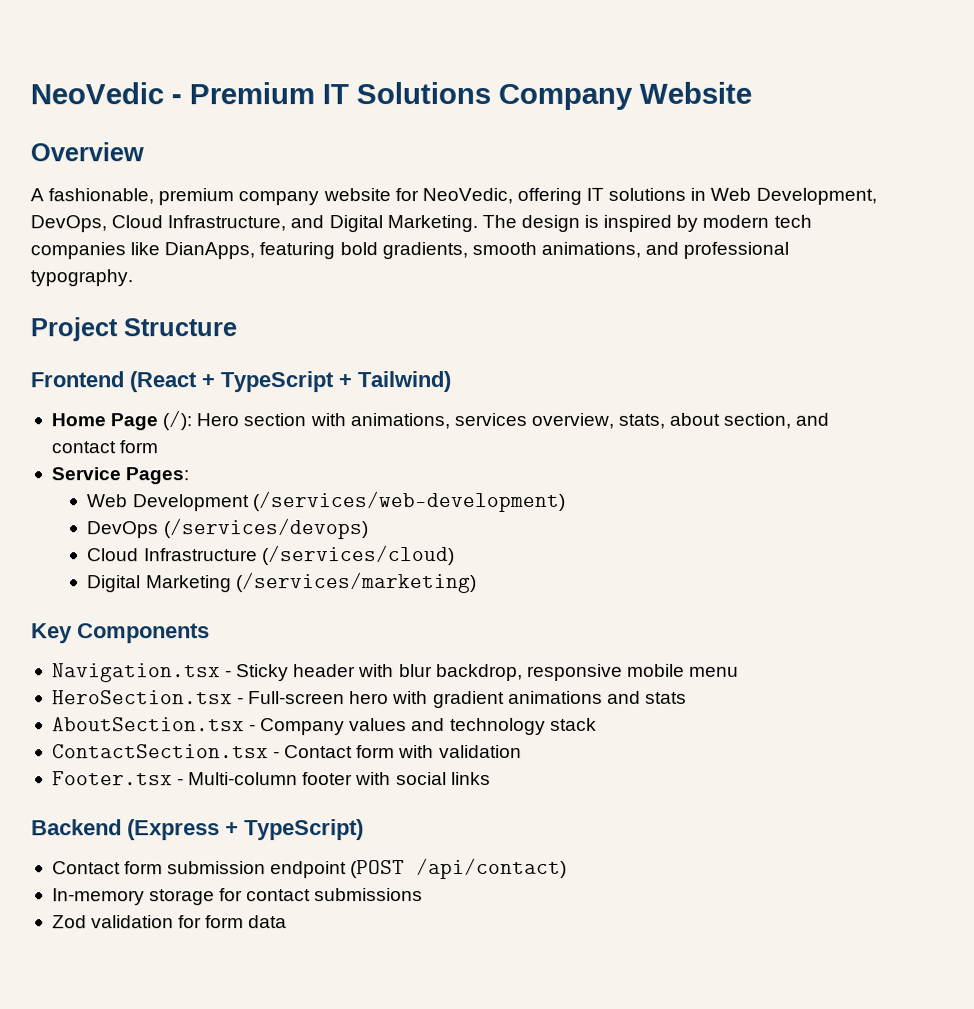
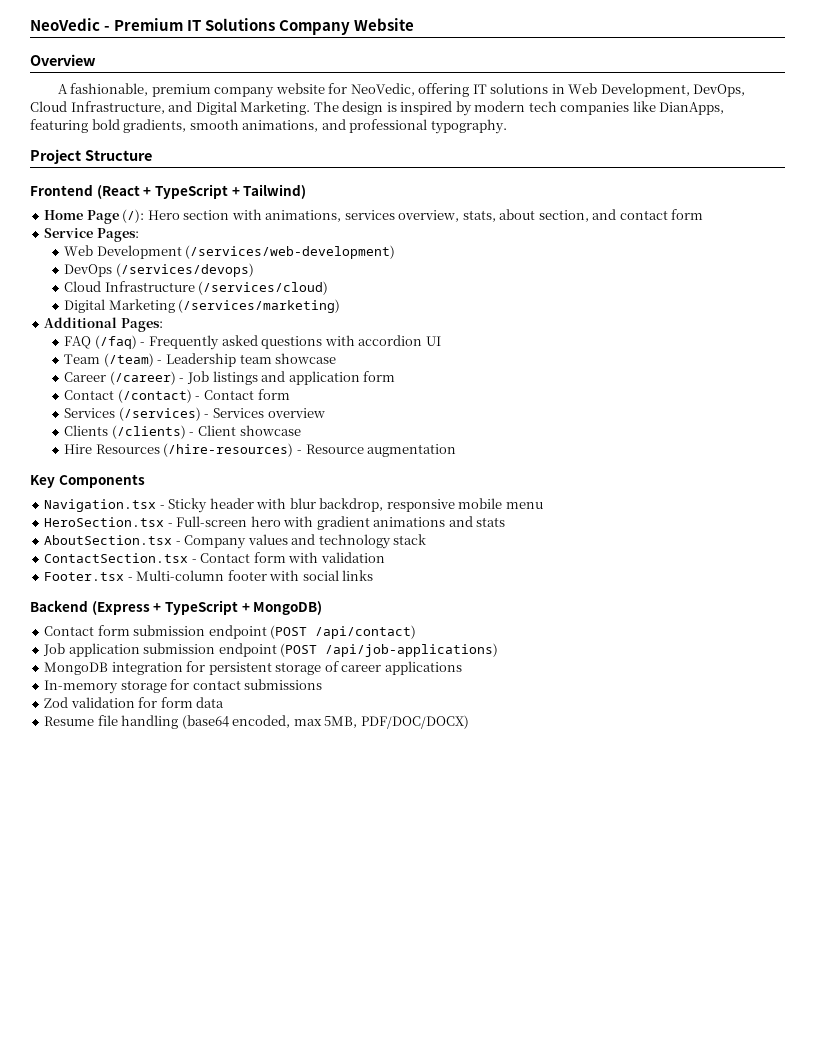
(477, 583) none -> [44,317,163,332] [64,335,441,350] [64,353,337,367] [64,371,396,385] [64,389,290,403] [64,407,325,421] [64,425,301,439] [64,443,457,457] // Additional Pages: // FAQ (/faq) - Frequently asked questions with accordion UI // Team (/team) - Leadership team showcase // Career (/career) - Job listings and application form // Contact (/contact) - Contact form // Services (/services) - Services overview // Clients (/clients) - Client showcase // Hire Resources (/hire-resources) - Resource augmentation
[244,819,364,841] TypeScript) -> [164,600,323,615] TypeScript + MongoDB)
(568, 868) none -> [43,643,499,657] [44,661,462,675] // Job application submission endpoint (POST /api/job-applications) // MongoDB integration for persistent storage of career applications
(288, 922) none -> [44,715,469,729] // Resume file handling (base64 encoded, max 5MB, PDF/DOC/DOCX)

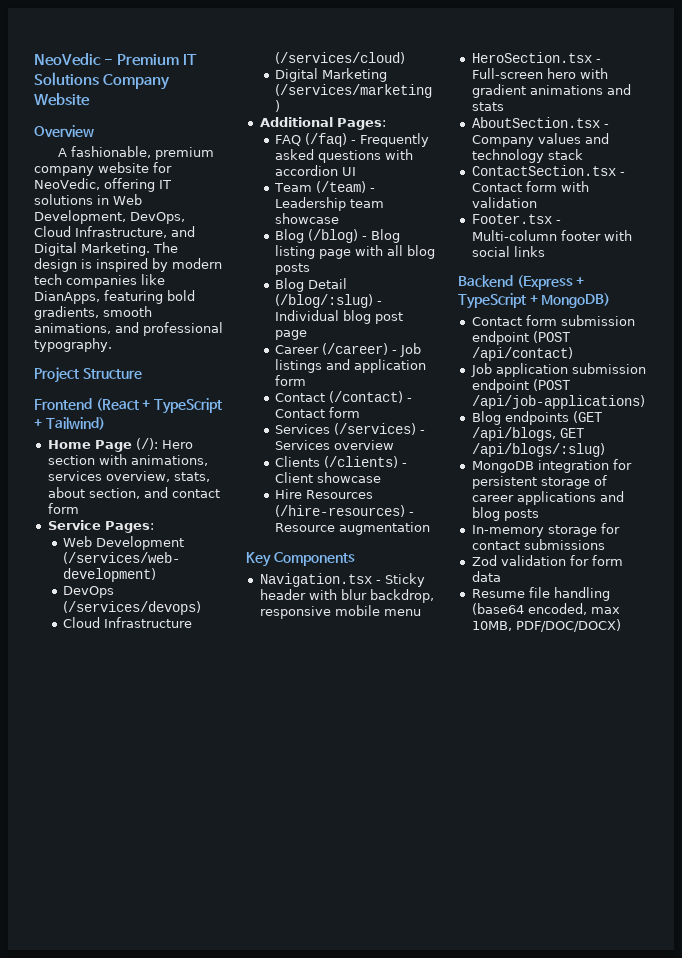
(337, 358) none -> [274,229,400,243] [274,245,435,259] [274,263,310,275] [274,278,347,292] [274,294,382,308] [274,310,403,324] [274,330,307,340] // Blog (/blog) - Blog listing page with all blog posts // Blog Detail (/blog/:slug) - Individual blog post page
(499, 650) none -> [471,411,602,425] [471,427,584,441] [471,443,605,457] // Blog endpoints (GET /api/blogs, GET /api/blogs/:slug)
(462, 668) none -> [599,491,624,502] [471,507,539,521] and blog posts
[324,716,358,728] 5MB, -> [471,621,512,631] 10MB,

